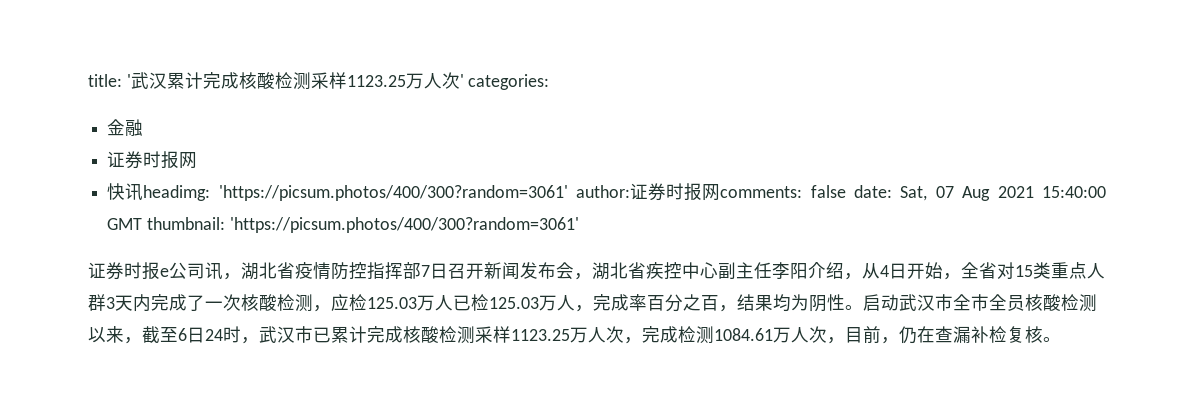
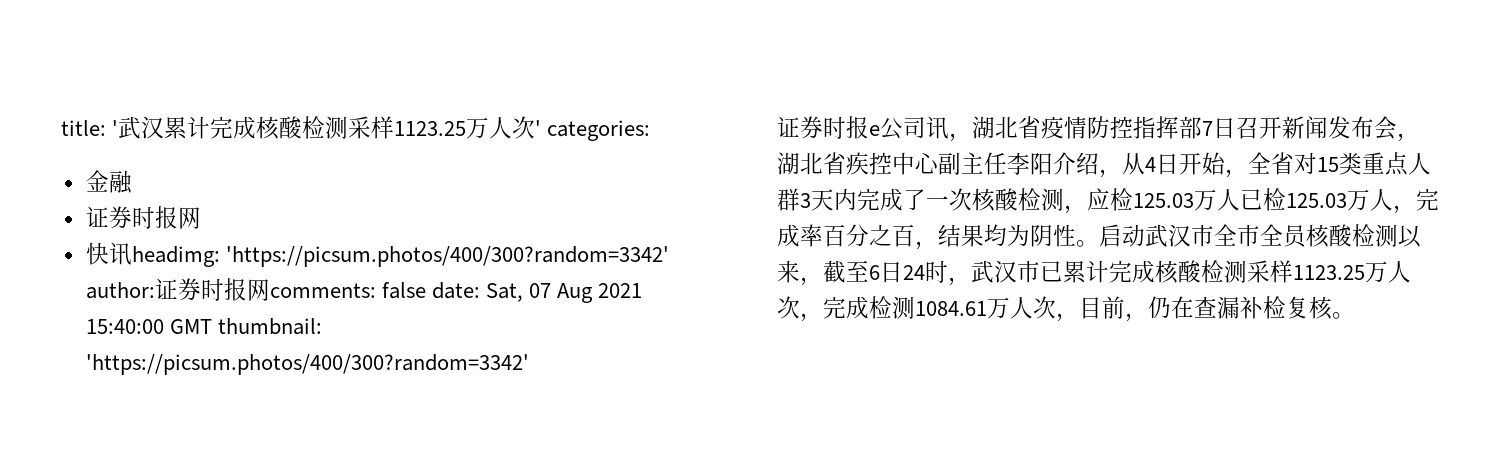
[218,185,568,201] 'https://picsum.photos/400/300?random=3061' -> [225,246,669,267] 'https://picsum.photos/400/300?random=3342'
[229,217,579,233] 'https://picsum.photos/400/300?random=3061' -> [85,354,529,375] 'https://picsum.photos/400/300?random=3342'

